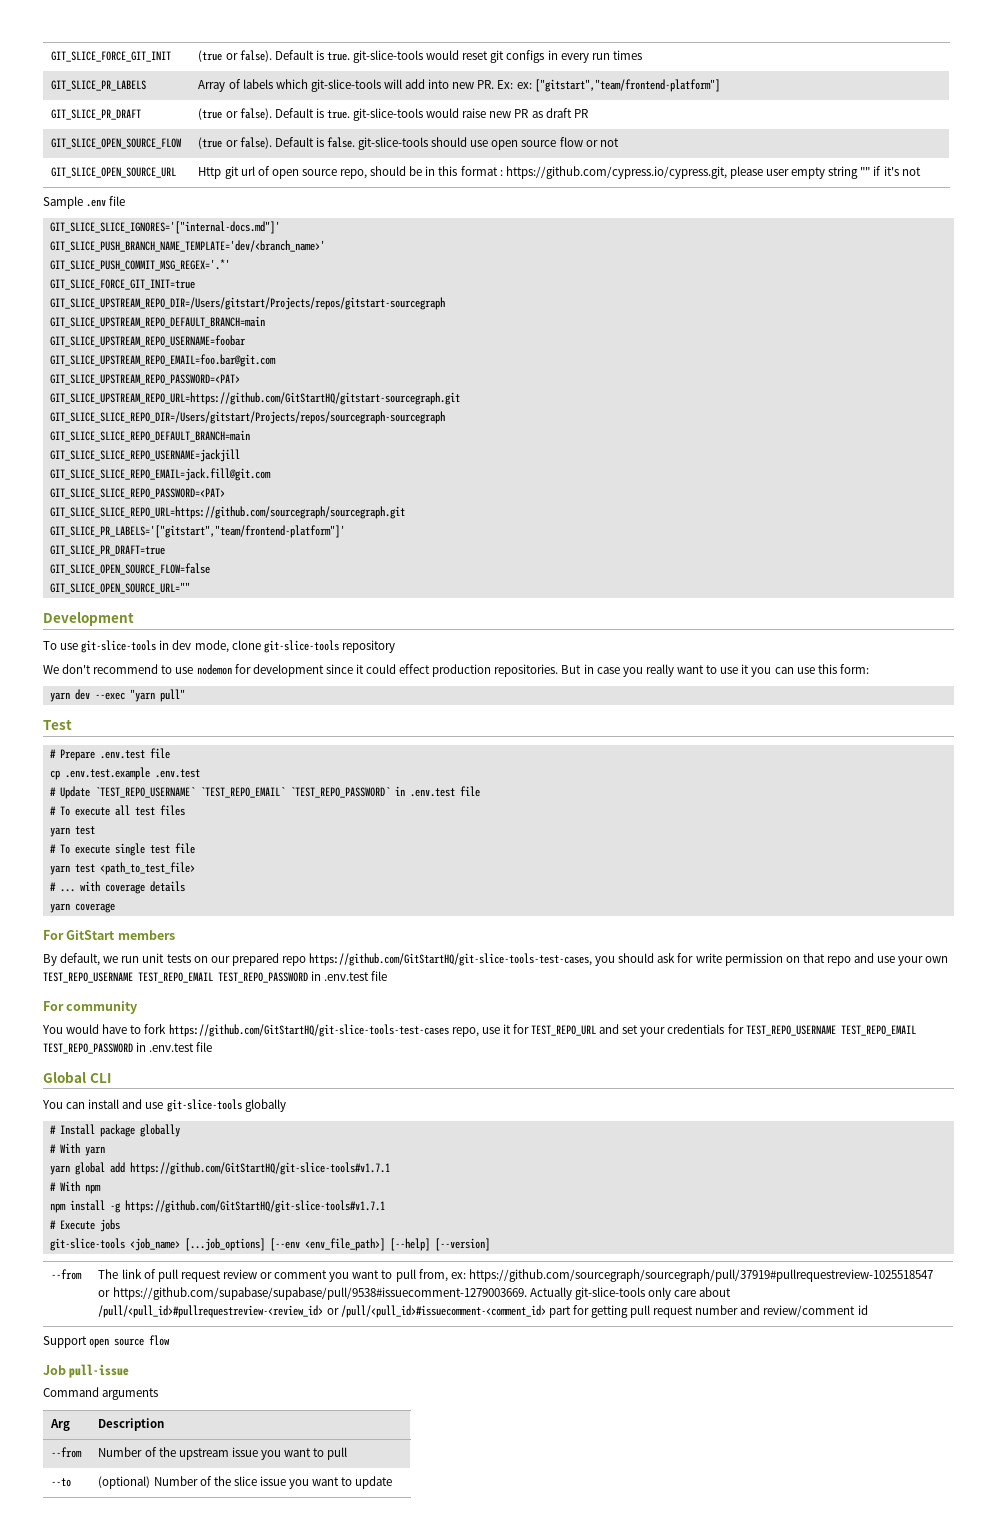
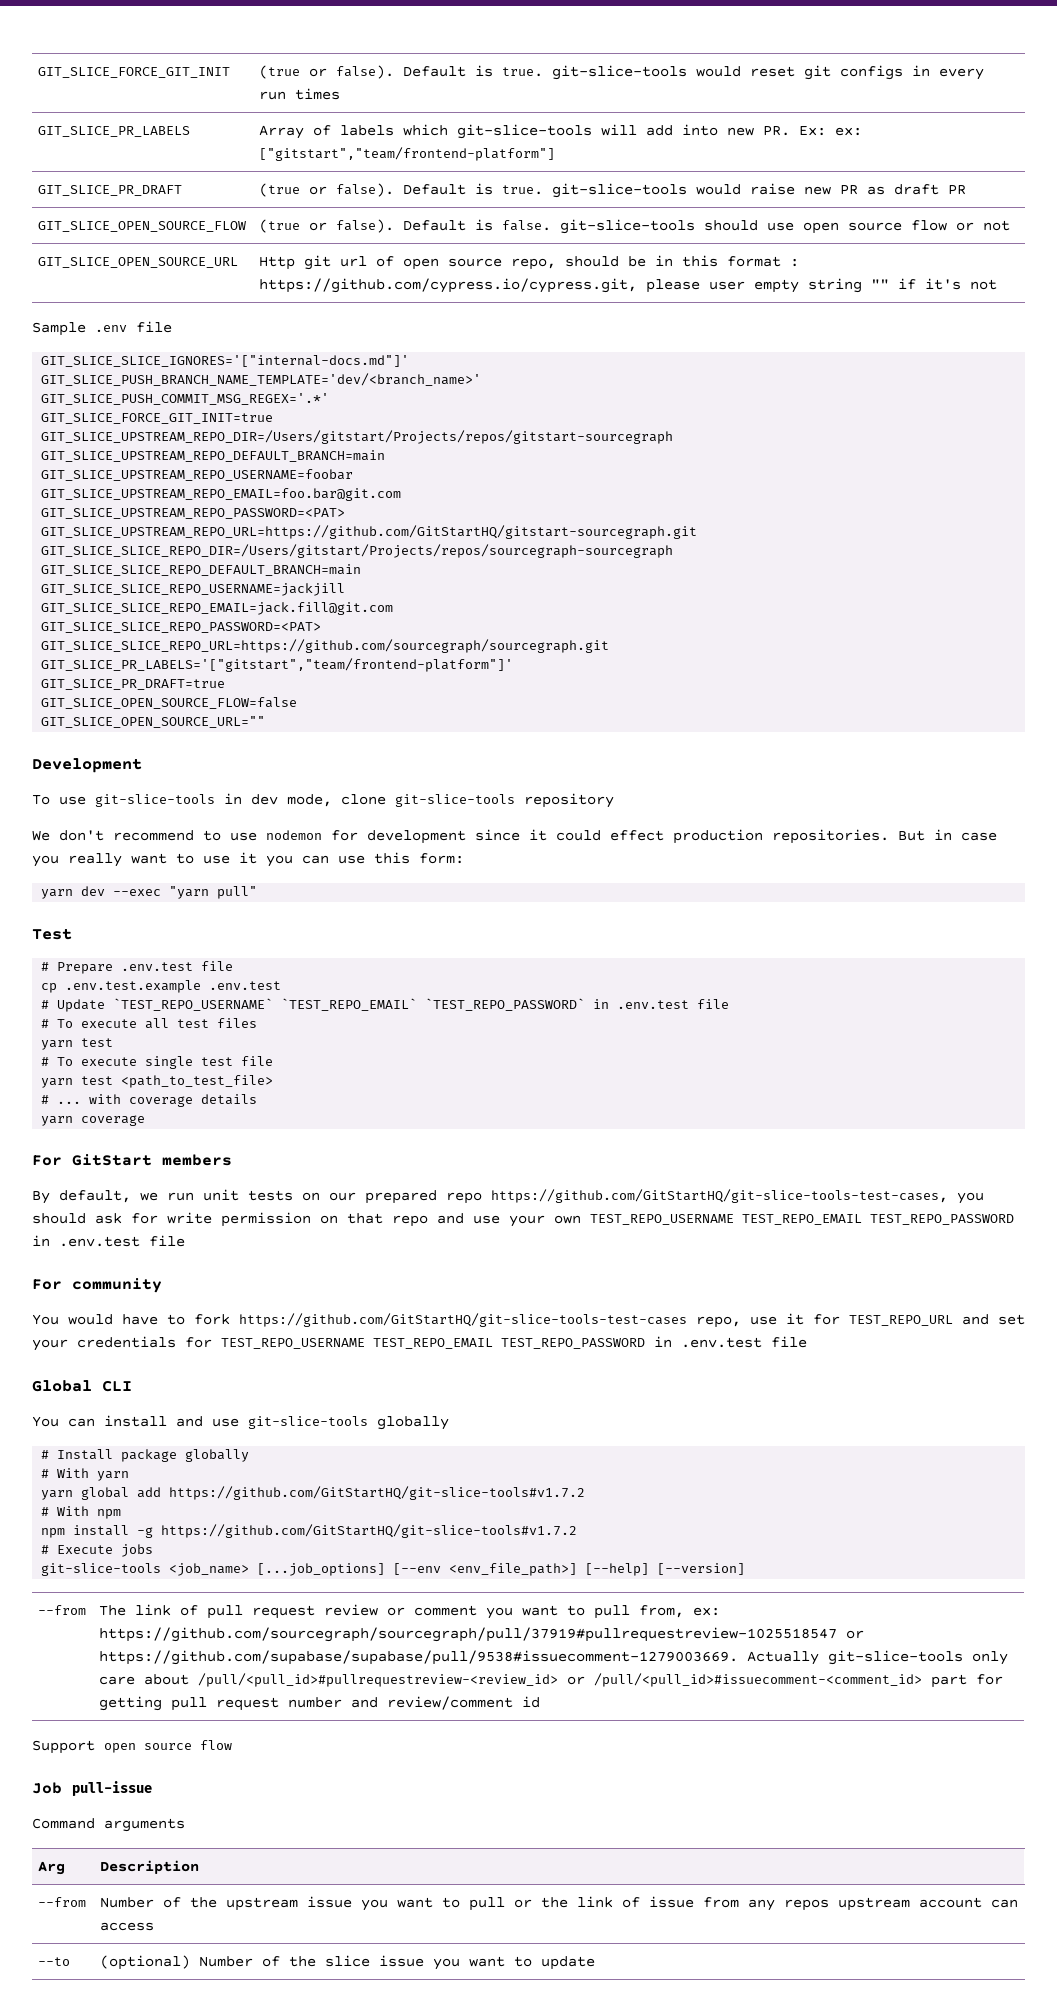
[129,1162,390,1175] https://github.com/GitStartHQ/git-slice-tools#v1.7.1 -> [169,1486,586,1500] https://github.com/GitStartHQ/git-slice-tools#v1.7.2
[124,1200,385,1213] https://github.com/GitStartHQ/git-slice-tools#v1.7.1 -> [161,1524,578,1538] https://github.com/GitStartHQ/git-slice-tools#v1.7.2
(348, 1453) none -> [514,1896,1019,1911] [100,1922,155,1931] or the link of issue from any repos upstream account can access

